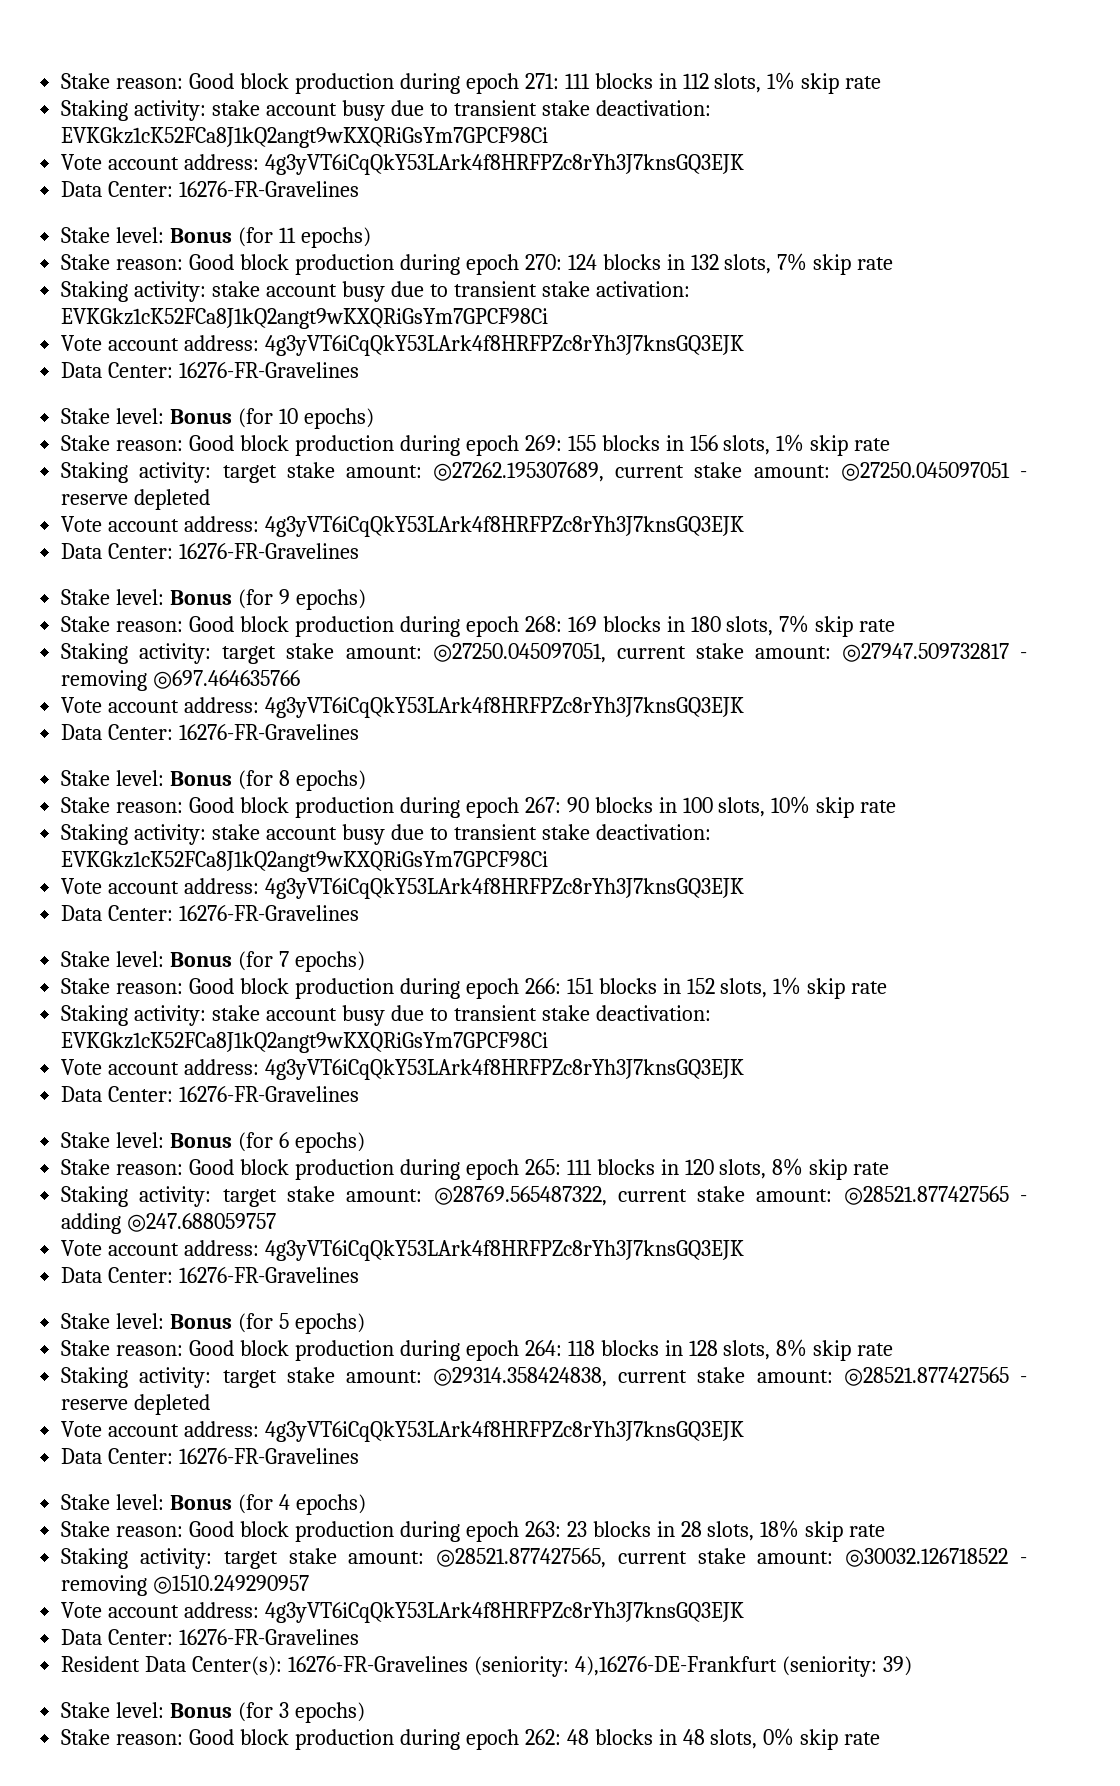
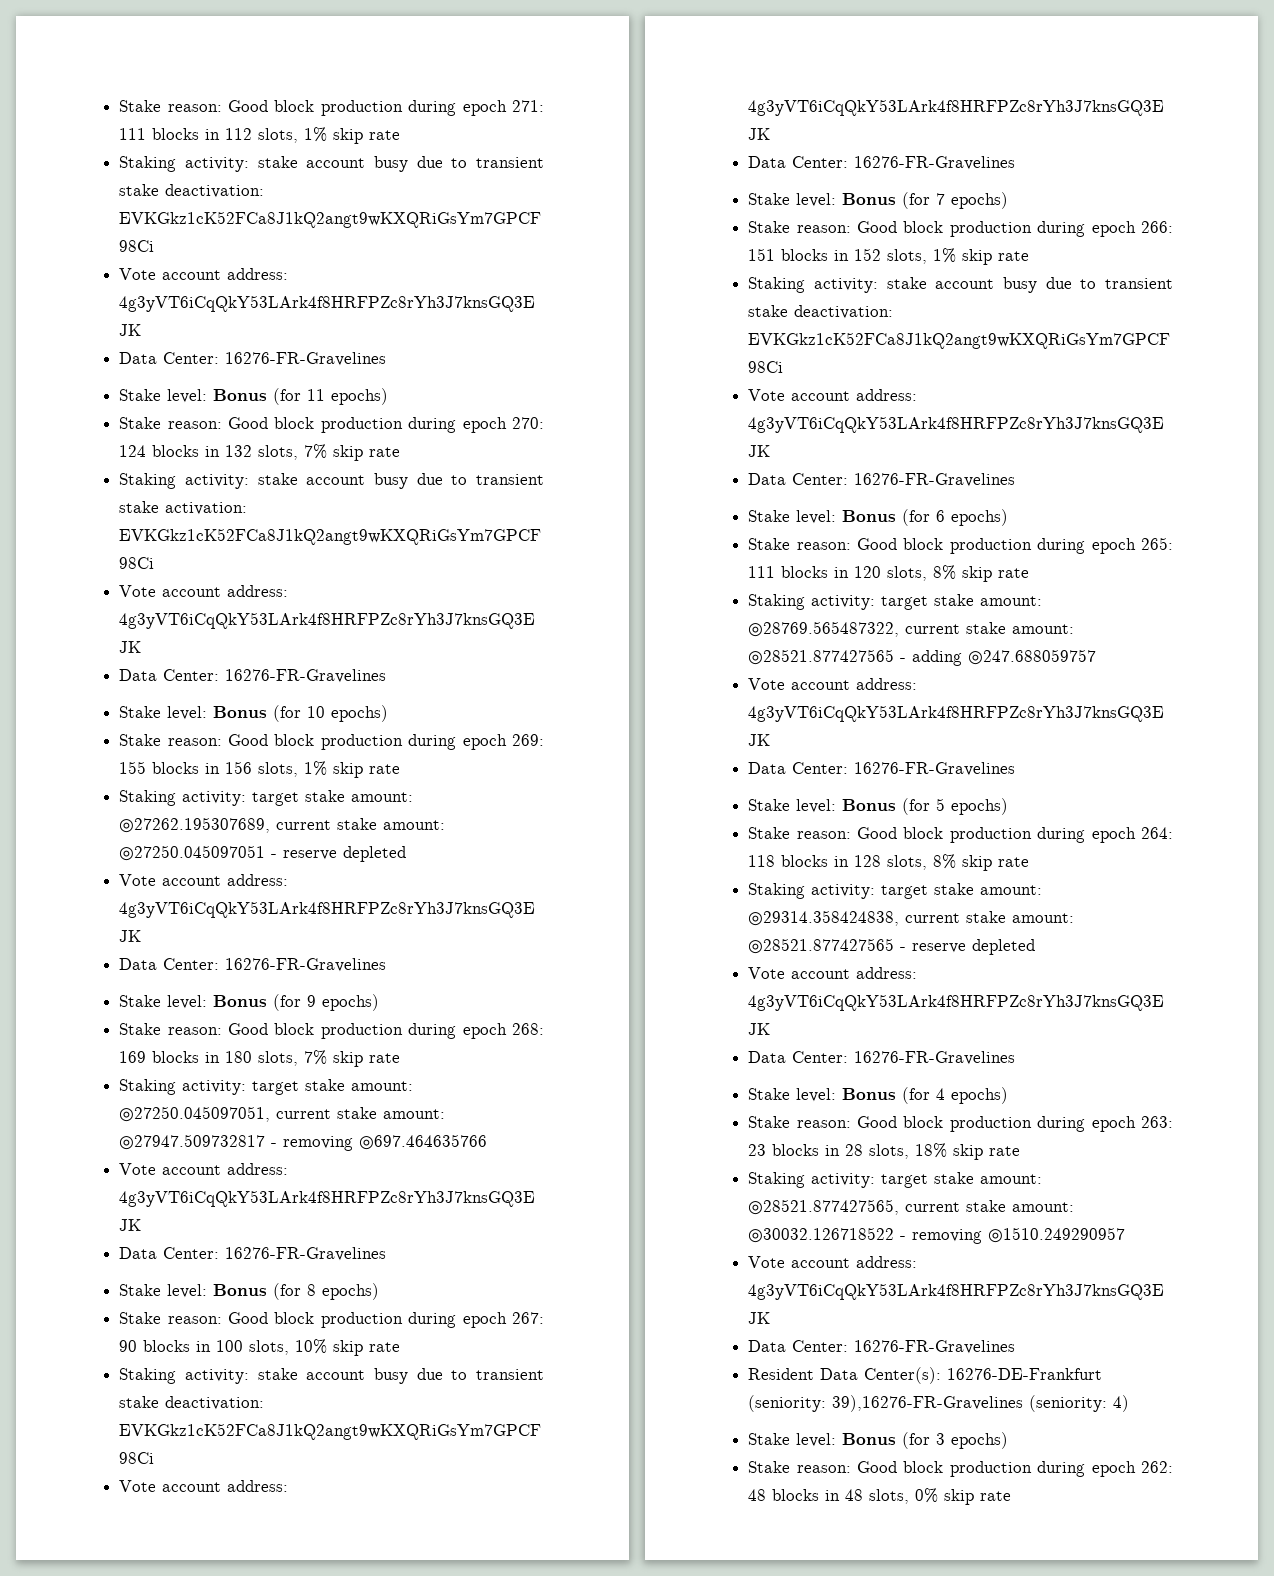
[288,1656,912,1677] 16276-FR-Gravelines (seniority: 4),16276-DE-Frankfurt (seniority: 39) -> [947,1368,1103,1380] [748,1395,1130,1412] 16276-DE-Frankfurt (seniority: 39),16276-FR-Gravelines (seniority: 4)

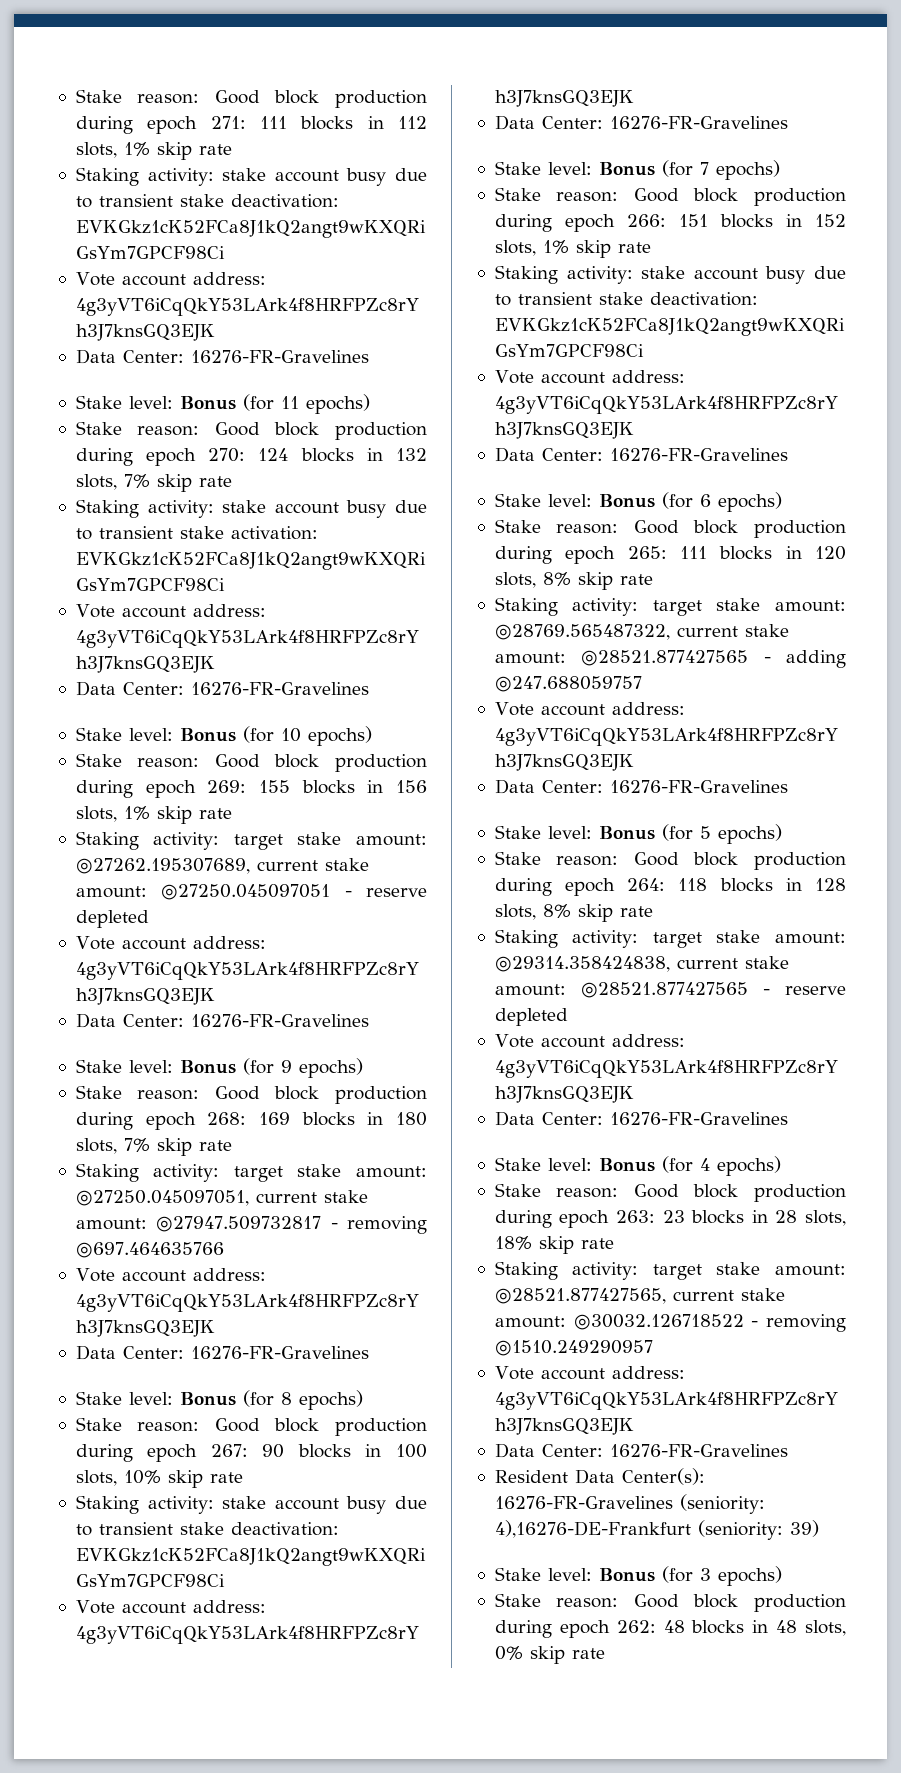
[947,1368,1103,1380] [748,1395,1130,1412] 16276-DE-Frankfurt (seniority: 39),16276-FR-Gravelines (seniority: 4) -> [494,1494,765,1514] [494,1520,819,1540] 16276-FR-Gravelines (seniority: 4),16276-DE-Frankfurt (seniority: 39)

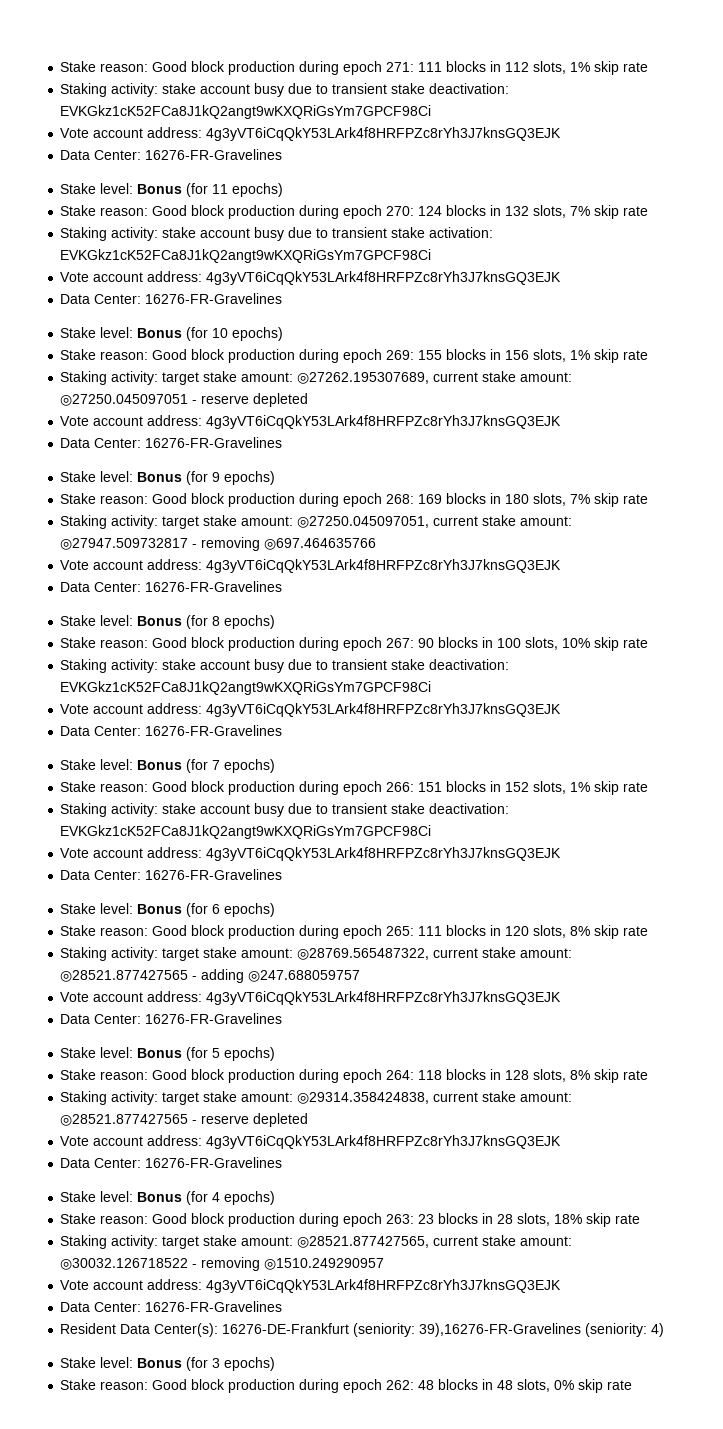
[494,1494,765,1514] [494,1520,819,1540] 16276-FR-Gravelines (seniority: 4),16276-DE-Frankfurt (seniority: 39) -> [222,1323,665,1337] 16276-DE-Frankfurt (seniority: 39),16276-FR-Gravelines (seniority: 4)

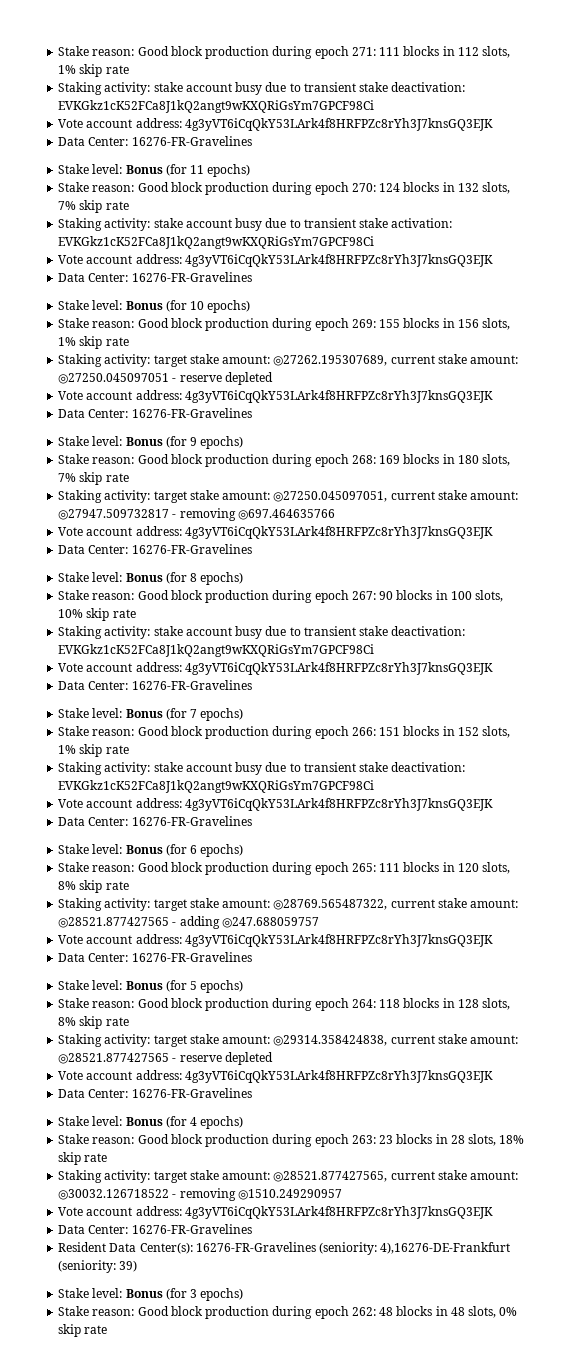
[222,1323,665,1337] 16276-DE-Frankfurt (seniority: 39),16276-FR-Gravelines (seniority: 4) -> [195,1242,511,1255] [58,1260,138,1273] 16276-FR-Gravelines (seniority: 4),16276-DE-Frankfurt (seniority: 39)

